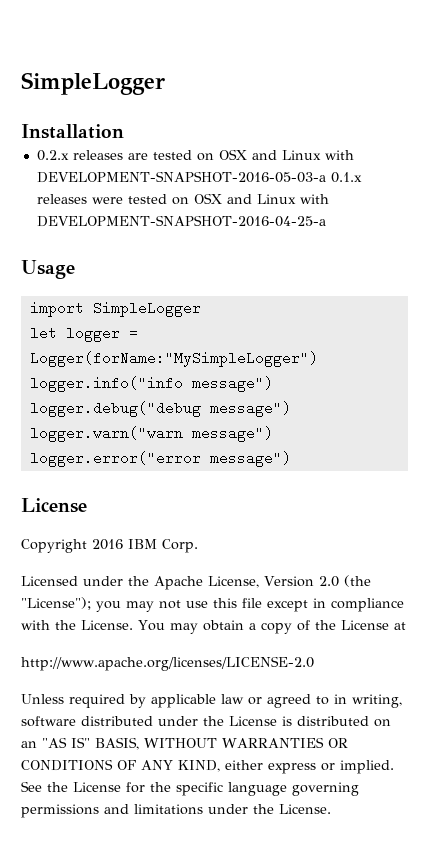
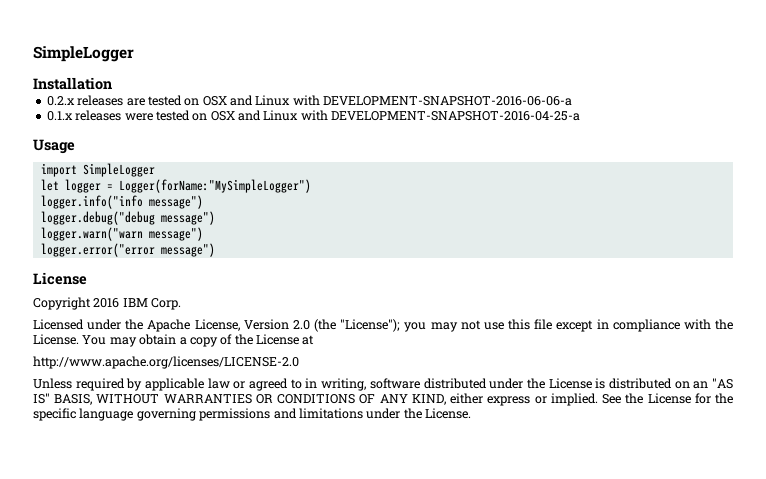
[36,171,326,183] DEVELOPMENT-SNAPSHOT-2016-05-03-a -> [323,96,573,106] DEVELOPMENT-SNAPSHOT-2016-06-06-a //

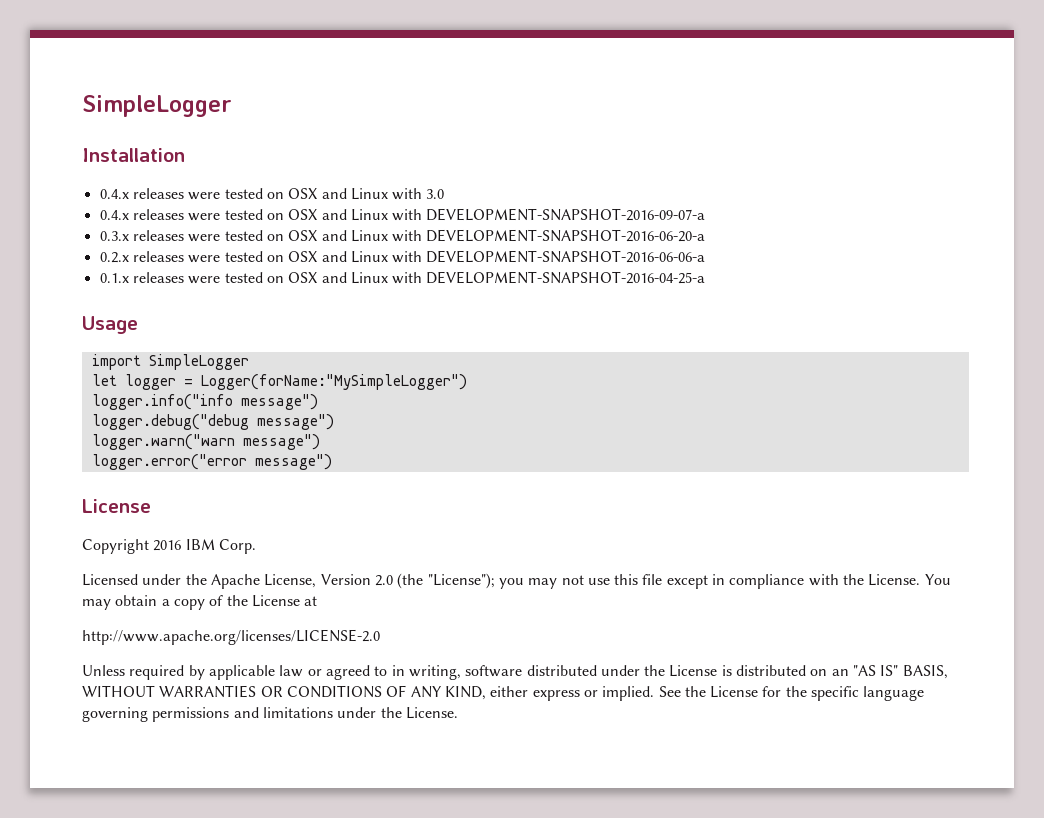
(112, 83) none -> [99,188,445,200] [99,208,706,221] [99,229,706,242] // 0.4.x releases were tested on OSX and Linux with 3.0 // 0.4.x releases were tested on OSX and Linux with DEVELOPMENT-SNAPSHOT-2016-09-07-a // 0.3.x releases were tested on OSX and Linux with DEVELOPMENT-SNAPSHOT-2016-06-20-a
[126,98,145,106] are -> [188,255,221,263] were

